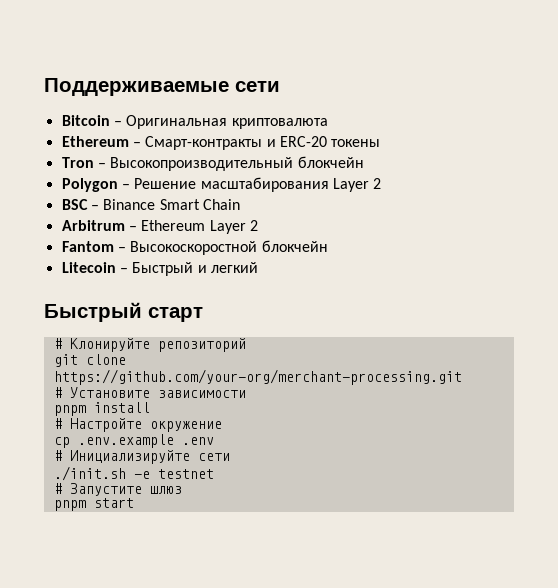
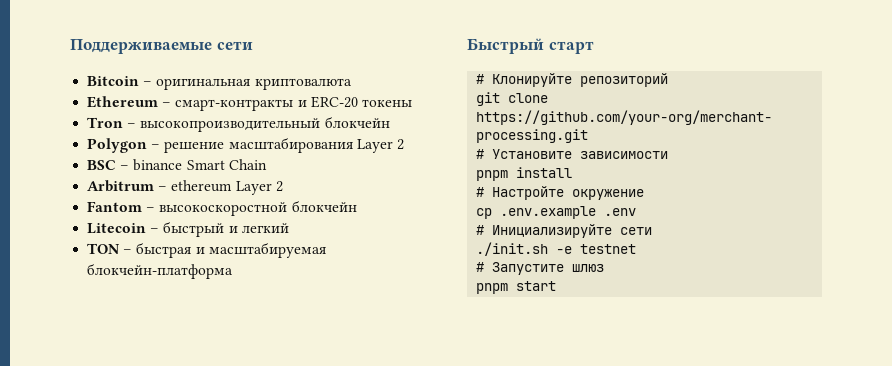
[126,115,228,129] Оригинальная -> [156,78,251,90] оригинальная
[145,136,263,150] Смарт-контракты -> [175,99,294,111] смарт-контракты
[110,157,294,171] Высокопроизводительный -> [140,118,321,132] высокопроизводительный
[134,178,197,189] Решение -> [164,141,225,153] решение
[103,199,156,210] Binance -> [133,159,183,171] binance
[141,220,206,231] Ethereum -> [171,180,233,192] ethereum
[130,241,258,255] Высокоскоростной -> [159,202,288,216] высокоскоростной
[132,262,194,276] Быстрый -> [163,221,225,237] быстрый
(258, 267) none -> [87,242,326,258] [87,263,234,279] // TON – быстрая и масштабируемая блокчейн-платформа

